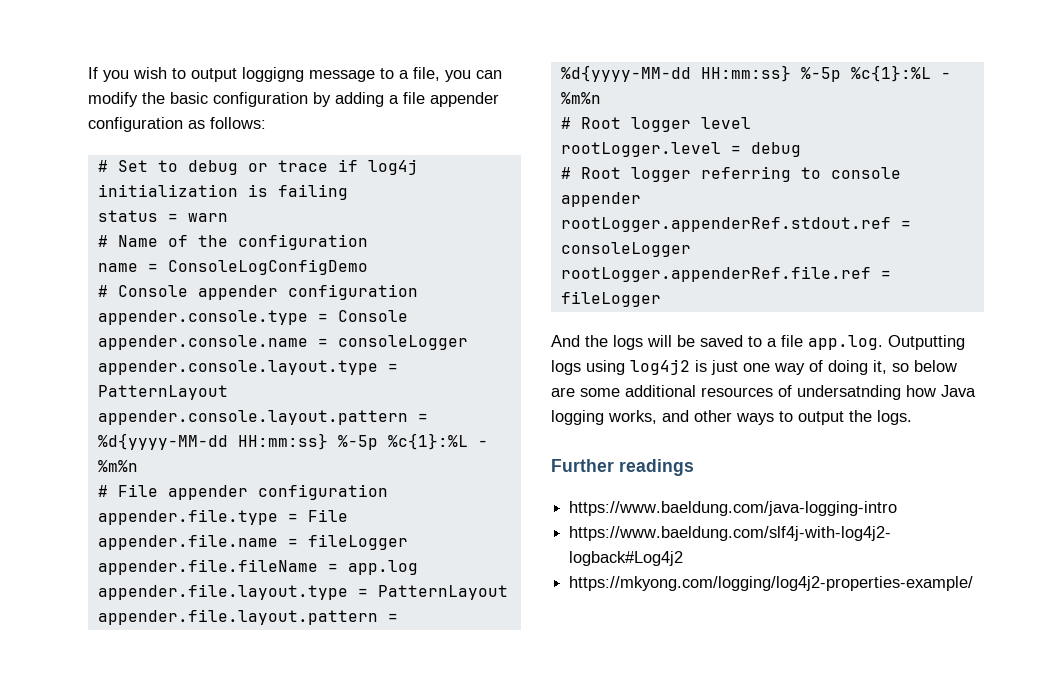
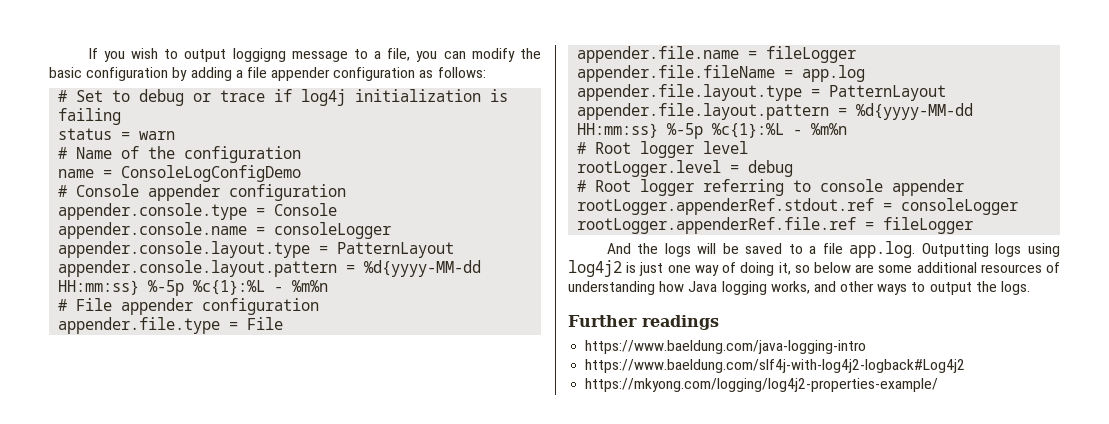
[797,385,901,400] undersatnding -> [568,281,655,295] understanding

